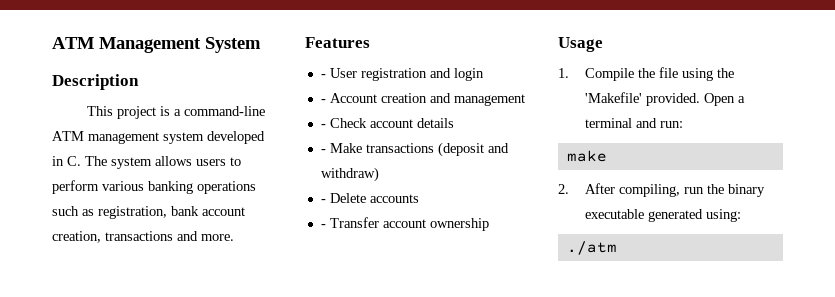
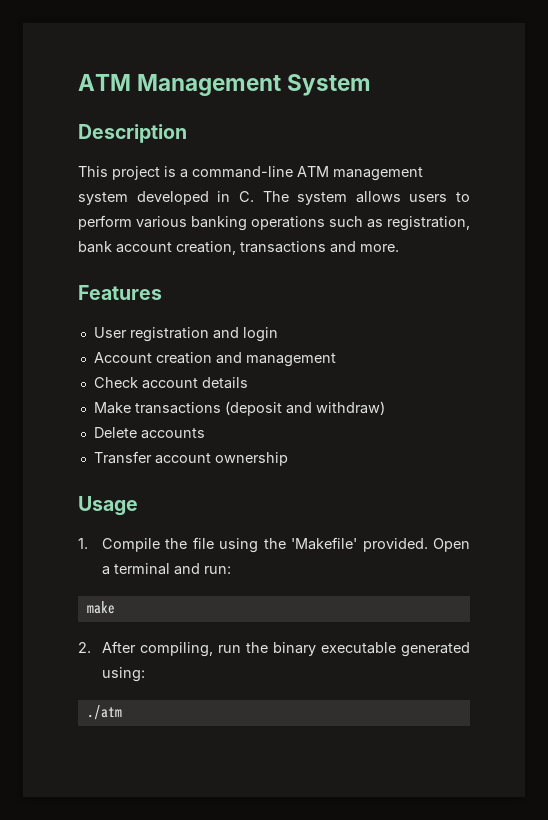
[320,74,326,78] - -> (162, 292) none
[320,99,326,103] - -> (278, 334) none
[320,124,326,128] - -> (336, 360) none
[320,149,326,153] - -> (248, 383) none
[320,199,326,203] - -> (385, 408) none
[320,224,326,228] - -> (205, 433) none

